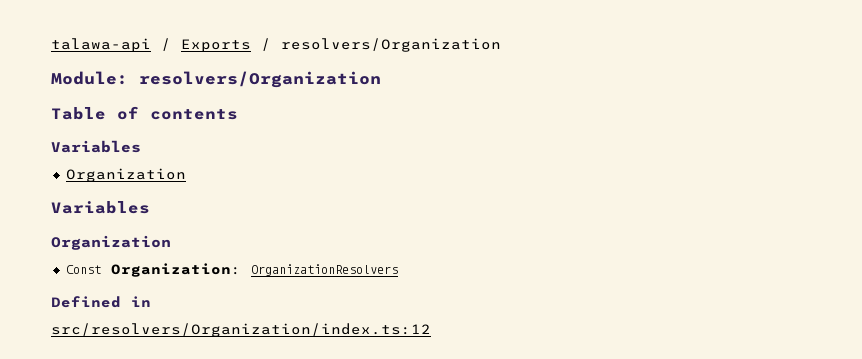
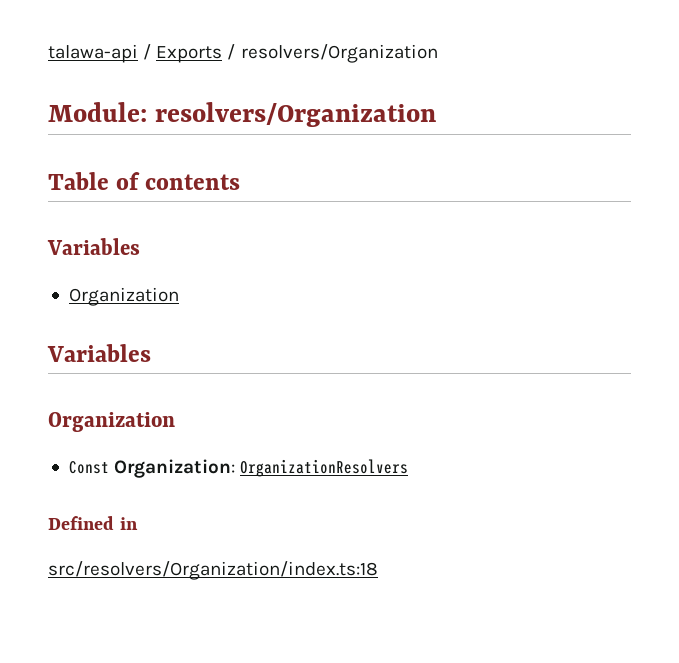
[51,323,431,337] src/resolvers/Organization/index.ts:12 -> [48,561,378,580] src/resolvers/Organization/index.ts:18

